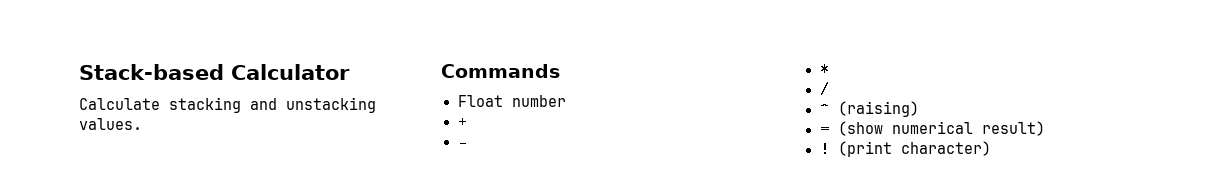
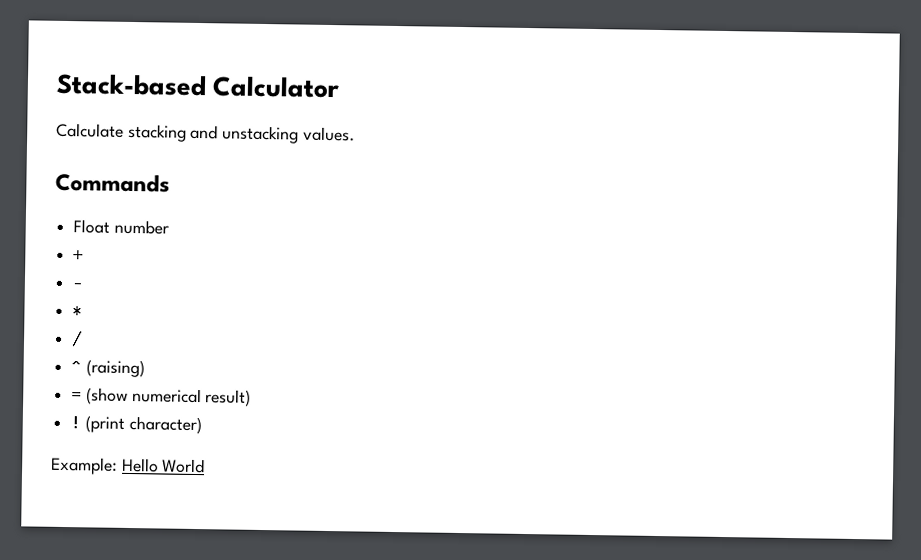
(991, 148) none -> [51,456,206,475] // Example: Hello World

